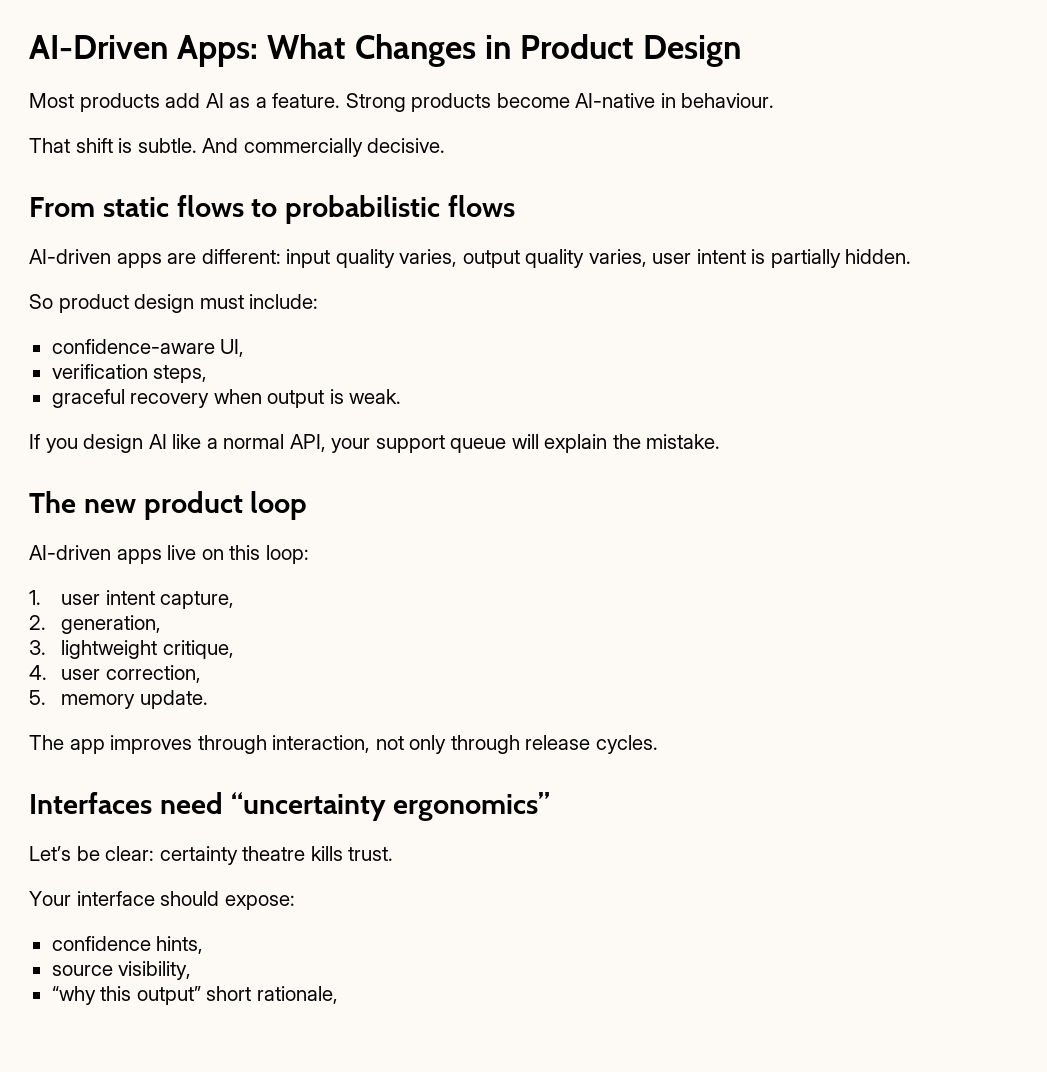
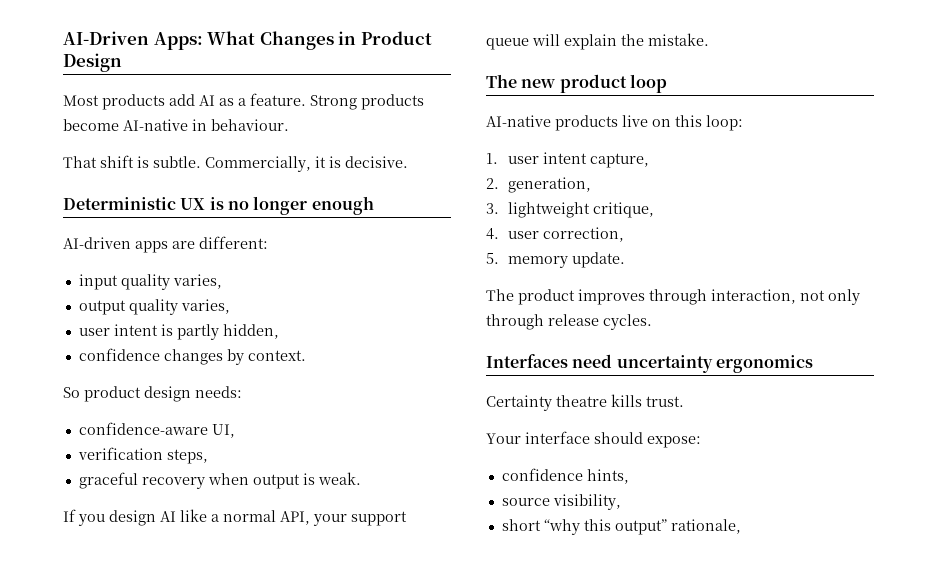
[202,138,446,157] [29,195,516,224] And commercially decisive. // From static flows to probabilistic flows -> [205,156,408,172] [63,196,374,215] Commercially, it is decisive. // Deterministic UX is no longer enough
(281, 256) none -> (268, 242) //
(458, 258) none -> (222, 281) //
(647, 258) none -> (230, 306) //
[770,249,912,268] partially hidden. -> [176,324,279,340] [78,348,306,365] partly hidden, // confidence changes by context.
[199,294,319,309] must include: -> [195,386,242,398] needs:
[29,545,162,564] AI-driven apps -> [486,115,618,131] AI-native products
[69,739,105,754] app -> [518,289,575,305] product
[230,792,551,821] [29,846,238,865] “uncertainty ergonomics” // Let’s be clear: certainty -> [616,355,813,373] [486,395,552,411] uncertainty ergonomics // Certainty
(192, 970) none -> [501,519,541,531] short
[206,986,252,1001] short -> (667, 527) none

